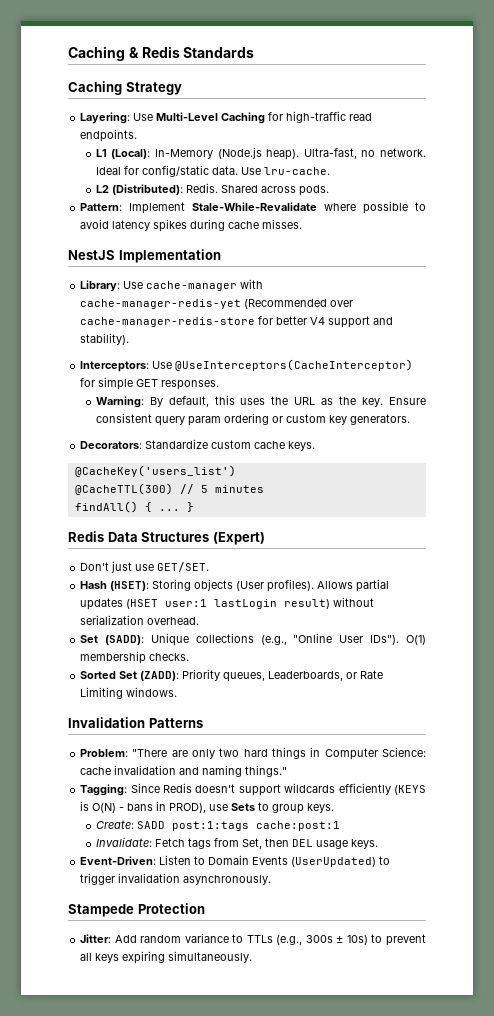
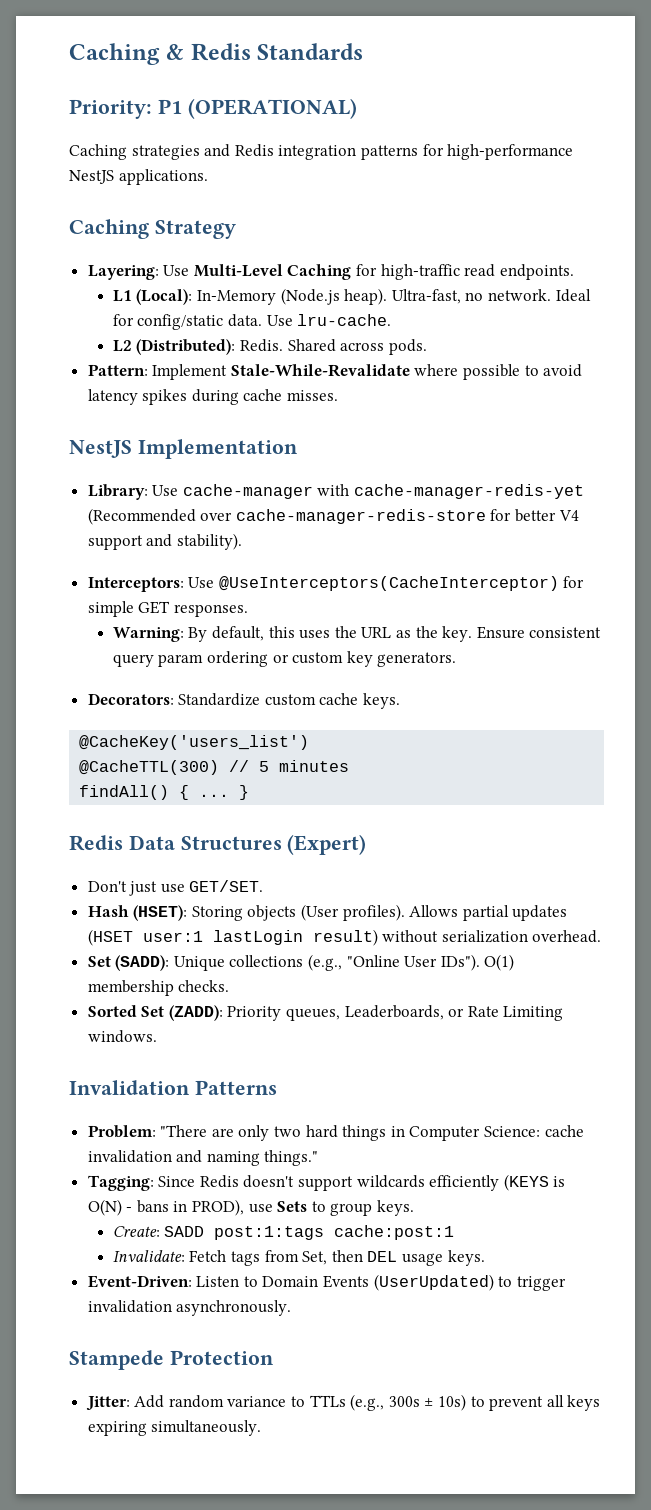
(255, 52) none -> [69,98,357,119] [69,144,574,160] [69,169,208,185] // Priority: P1 (OPERATIONAL) // Caching strategies and Redis integration patterns for high-performance NestJS applications.

